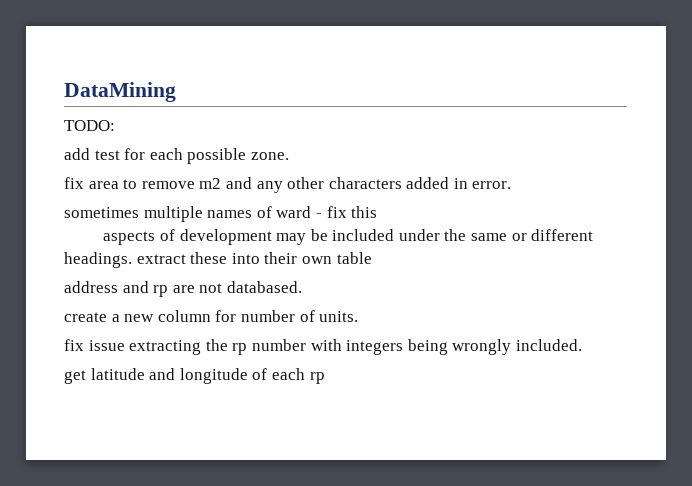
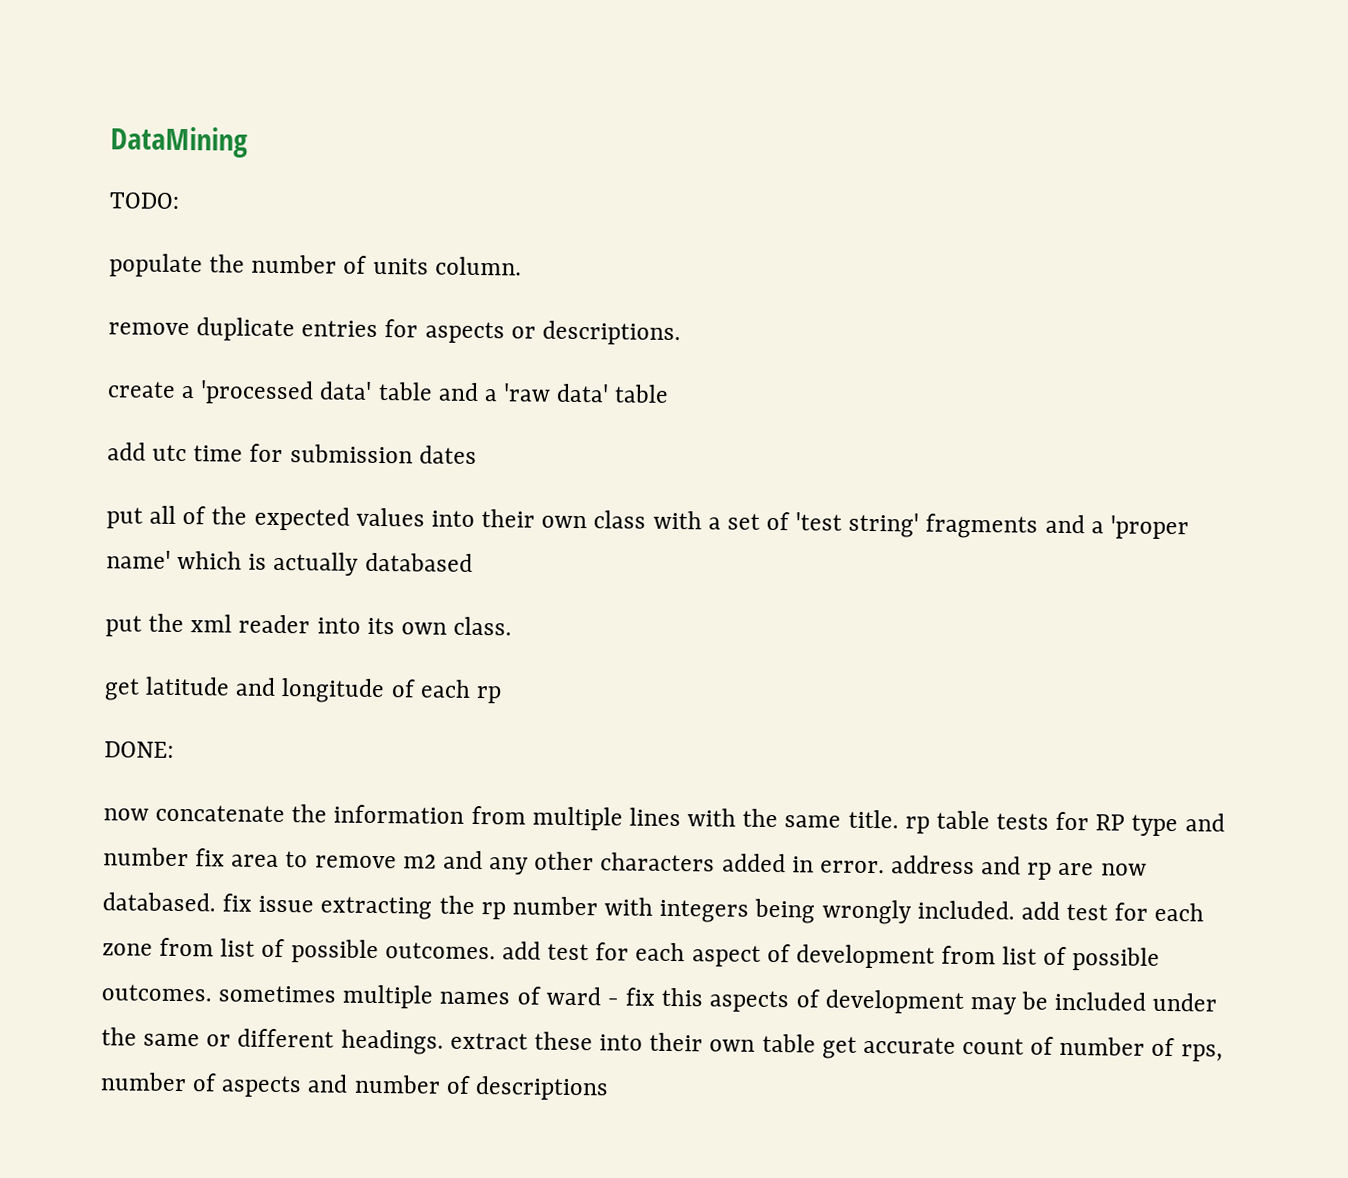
[64,148,289,164] add test for each possible zone. // -> [109,253,522,278] [108,317,681,346] [107,380,670,405] [107,442,477,464] [106,505,1189,540] [106,550,473,576] [105,613,513,637] [104,676,502,704] [104,741,174,758] [103,804,1225,837] [103,847,189,867] populate the number of units column. // remove duplicate entries for aspects or descriptions. // create a 'processed data' table and a 'raw data' table // add utc time for submission dates // put all of the expected values into their own class with a set of 'test string' fragments and a 'proper name' which is actually databased // put the xml reader into its own class. // get latitude and longitude of each rp // DONE: // now concatenate the information from multiple lines with the same title. rp table tests for RP type and number
(512, 185) // -> [891,855,1147,880] [102,892,1205,925] [102,937,1161,971] [101,984,212,1002] address and rp are now databased. fix issue extracting the rp number with integers being wrongly included. add test for each zone from list of possible outcomes. add test for each aspect of development from list of possible outcomes.
(378, 212) // -> (704, 997) none
[64,281,302,297] [64,310,359,322] [64,339,582,355] [64,368,325,384] // address and rp are not databased. // create a new column for number of units. // fix issue extracting the rp number with integers being wrongly included. // get latitude and longitude of each rp -> [821,1036,1223,1062] [100,1072,609,1101] get accurate count of number of rps, number of aspects and number of descriptions

